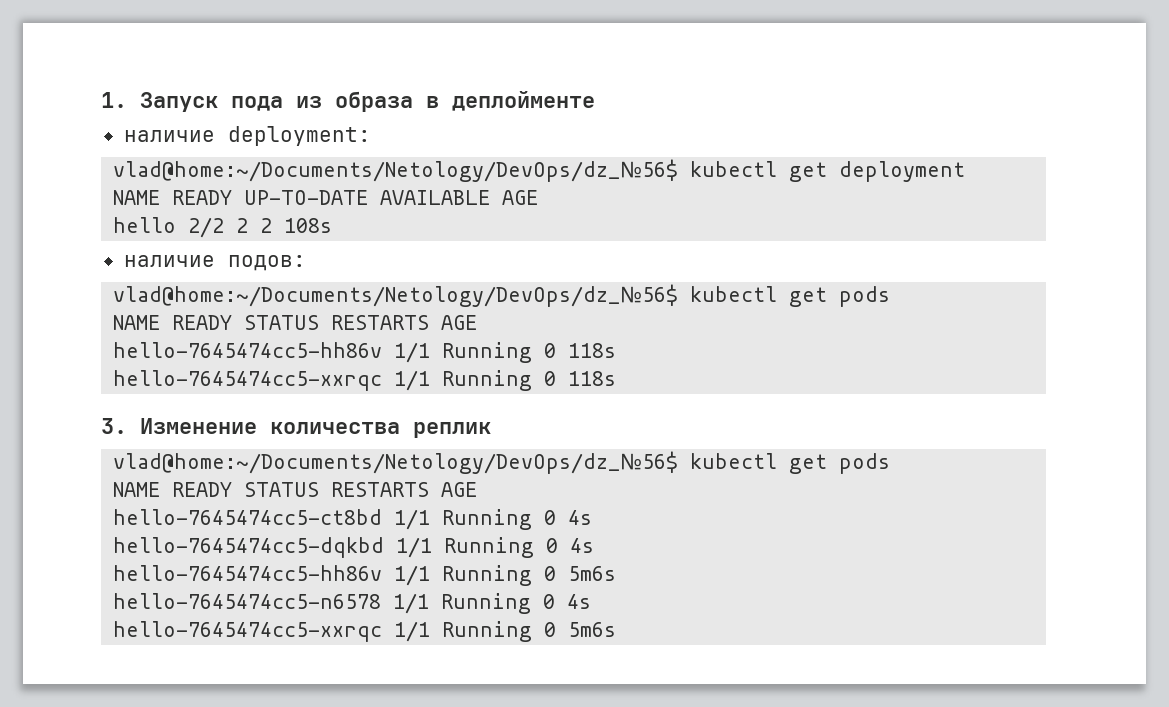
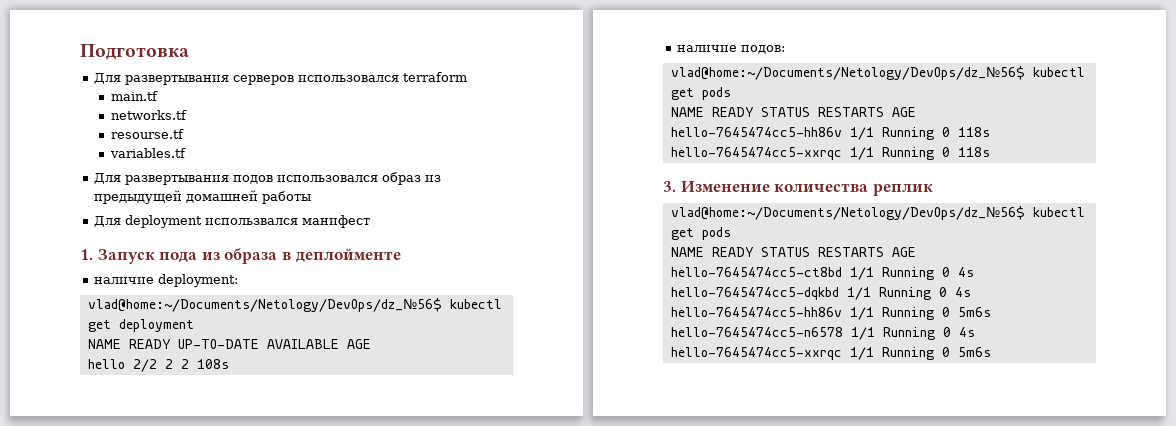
(101, 100) none -> [80,44,189,60] [94,72,468,85] [111,91,159,101] [111,110,188,120] [111,129,185,139] [110,148,187,158] [94,172,442,185] [94,190,312,204] [94,215,371,228] Подготовка // Для развертывания серверов использовался terraform // main.tf // networks.tf // resourse.tf // variables.tf // Для развертывания подов использовался образ из предыдущей домашней работы // Для deployment использвался манифест //

